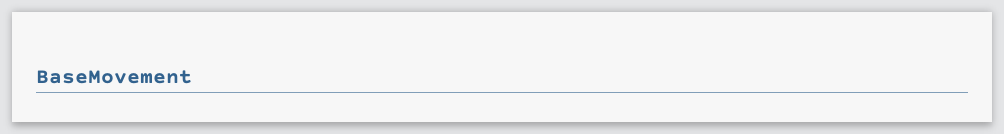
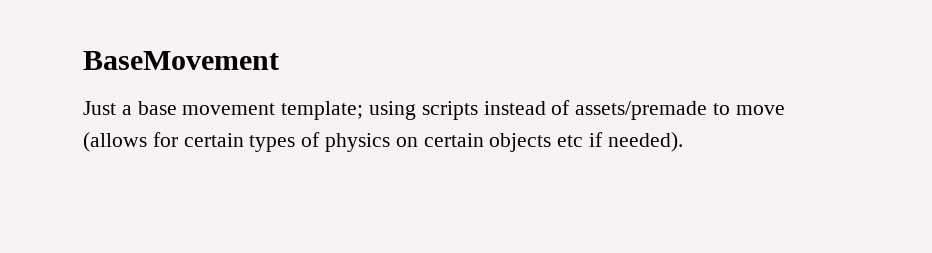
(192, 77) none -> [83,100,785,120] [83,132,683,152] // Just a base movement template; using scripts instead of assets/premade to move (allows for certain types of physics on certain objects etc if needed).

